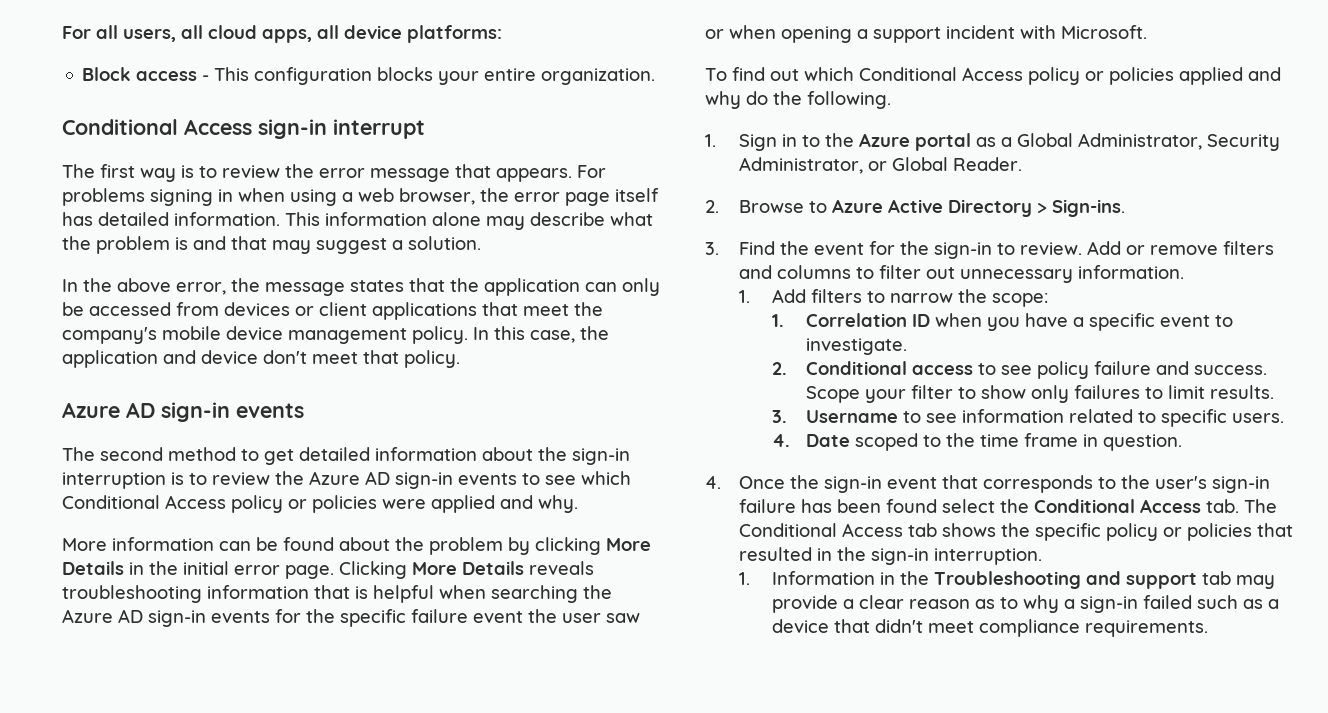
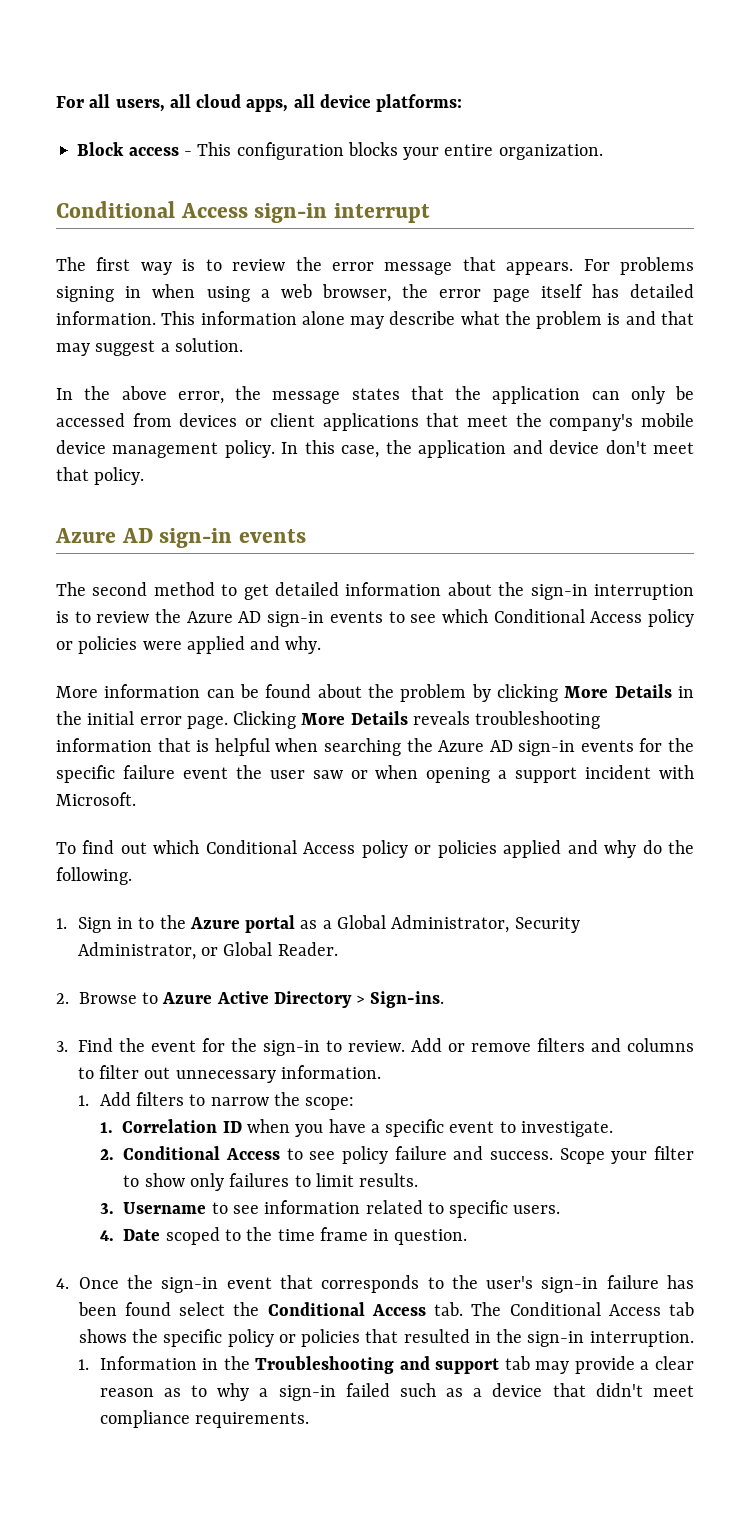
[911,365,973,375] access -> [226,1148,281,1160] Access

